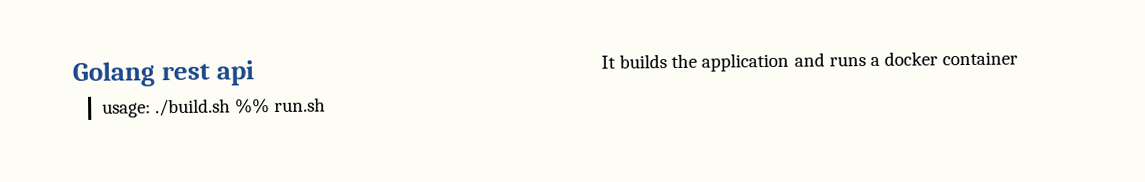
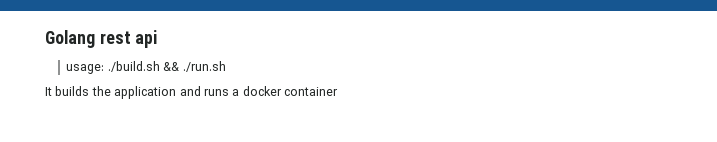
[234,97,327,114] %% run.sh -> [163,61,226,72] && ./run.sh

